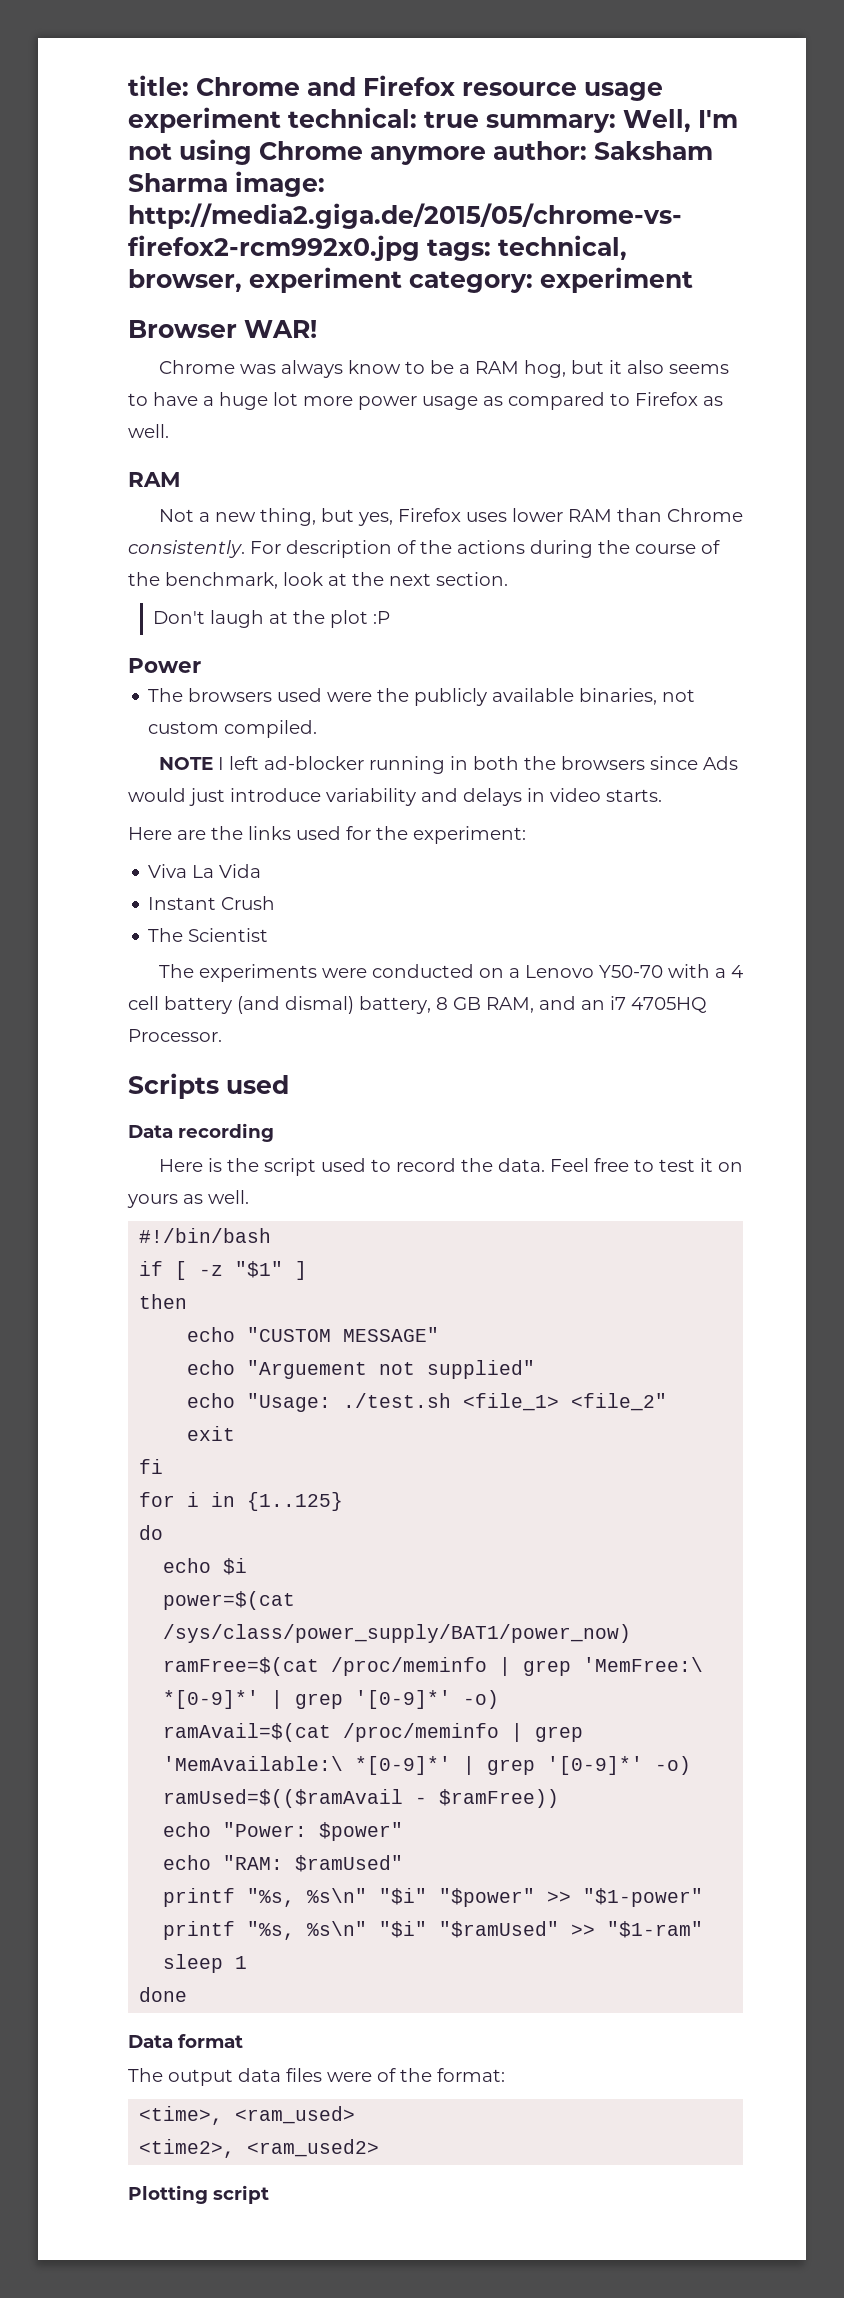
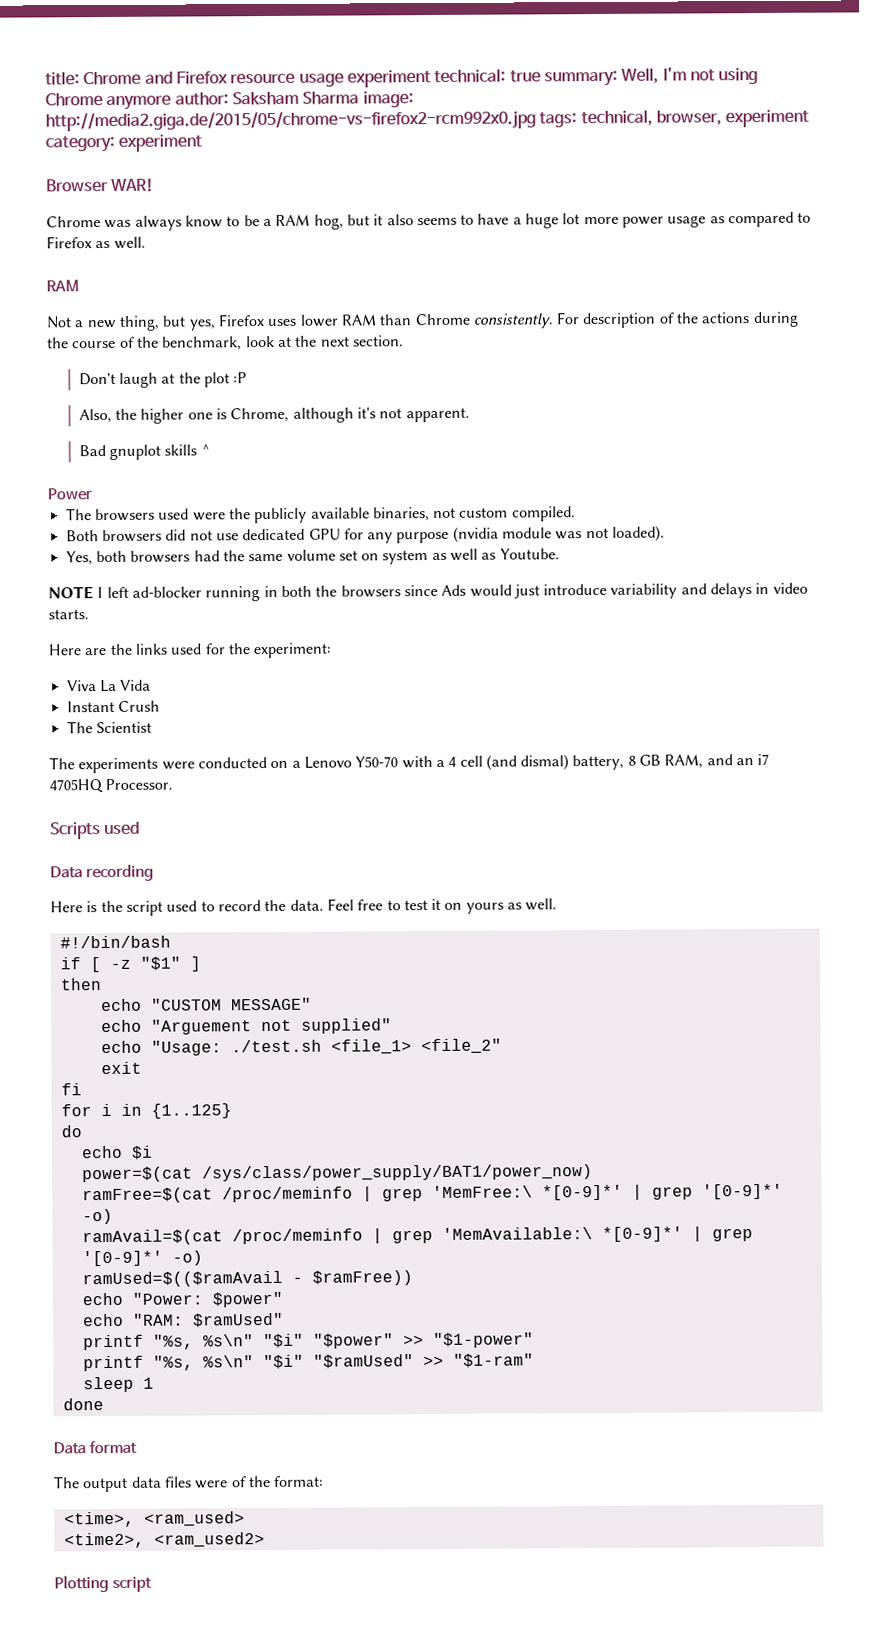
(391, 617) none -> [78,407,470,424] [78,444,210,460] // Also, the higher one is Chrome, although it's not apparent. // Bad gnuplot skills ^
(318, 729) none -> [65,525,666,544] [65,548,560,566] // Both browsers did not use dedicated GPU for any purpose (nvidia module was not loaded). // Yes, both browsers had the same volume set on system as well as Youtube.
[164,996,232,1014] battery -> (483, 761) none

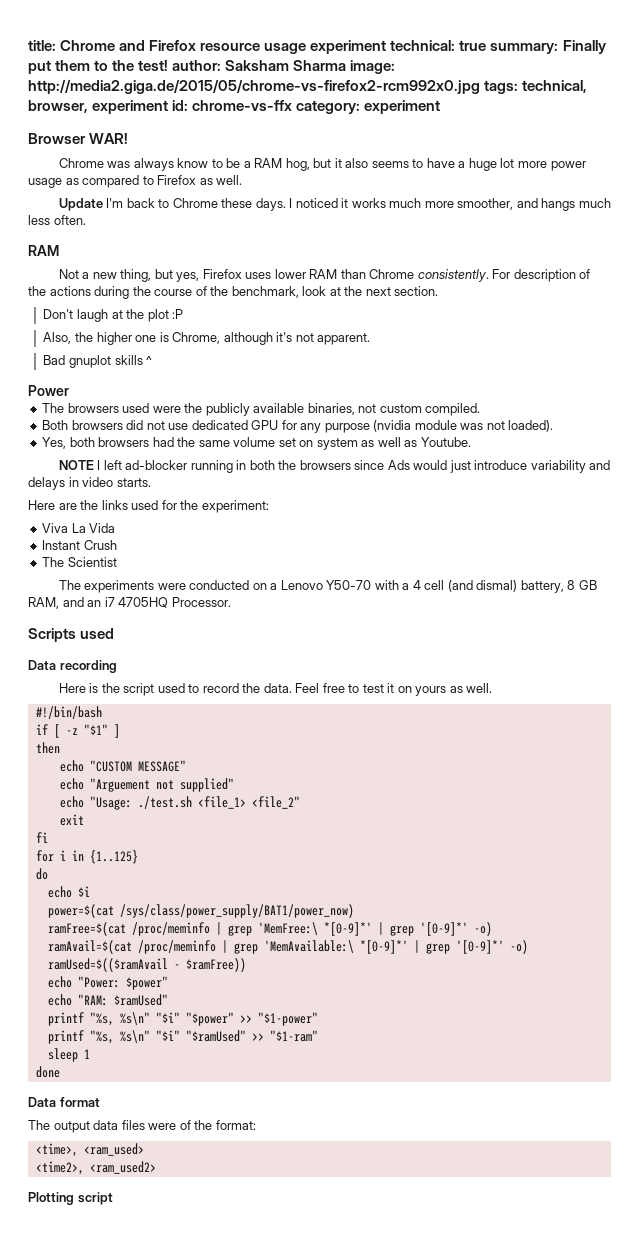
[621,67,759,85] [45,93,172,110] Well, I'm not using Chrome anymore -> [562,40,606,54] [28,60,169,74] Finally put them to the test!
(810, 118) none -> [172,100,293,111] id: chrome-vs-ffx
(146, 242) none -> [58,198,611,211] [28,215,86,225] // Update I'm back to Chrome these days. I noticed it works much more smoother, and hangs much less often.

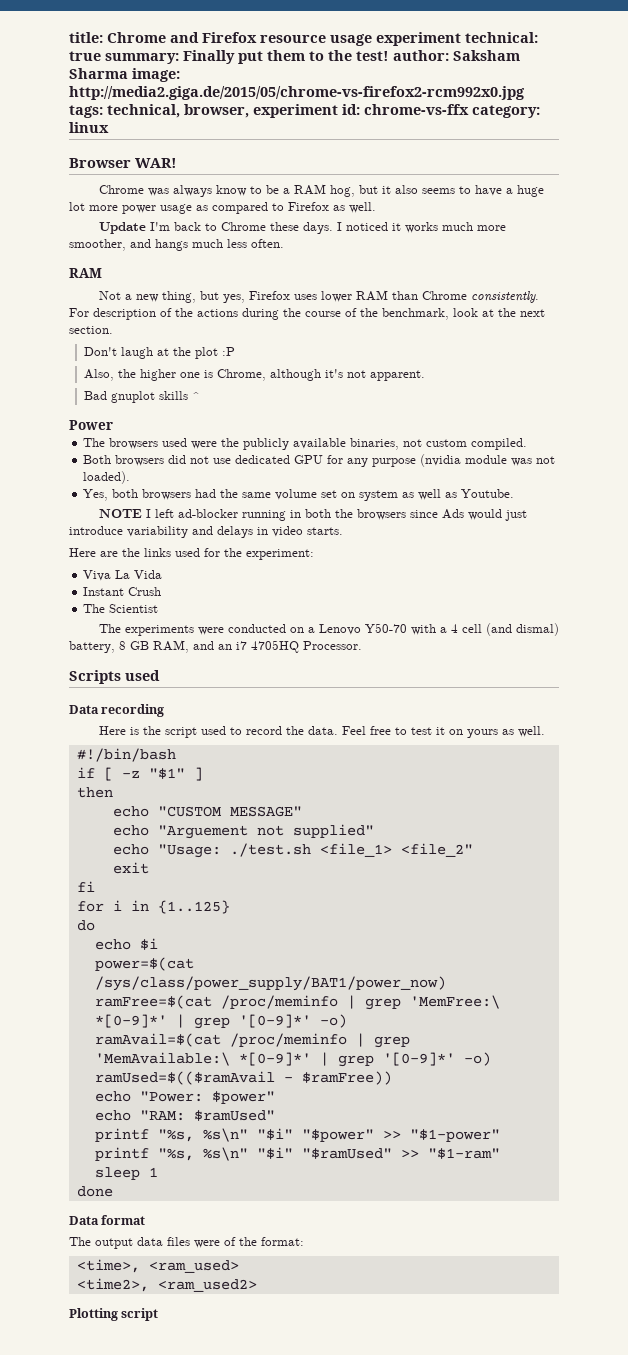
[364,100,441,114] experiment -> [69,122,109,133] linux

